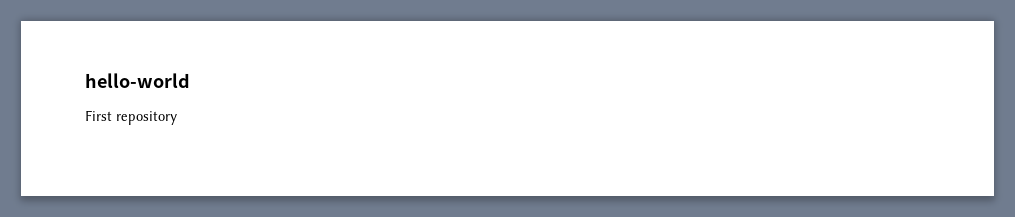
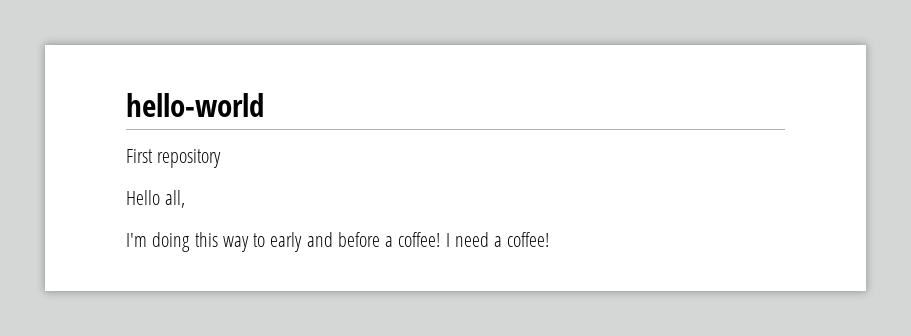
(177, 118) none -> [126,190,186,208] [126,232,550,252] // Hello all, // I'm doing this way to early and before a coffee! I need a coffee!

